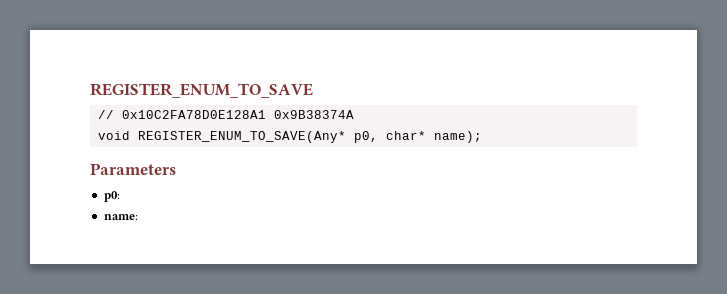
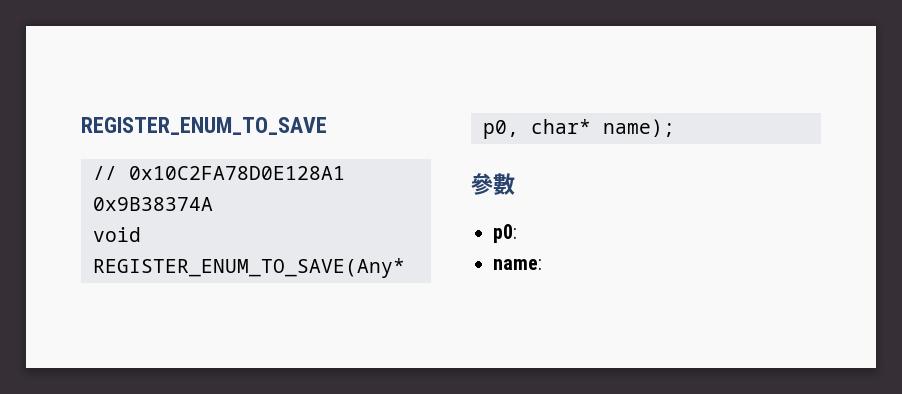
[90,163,176,175] Parameters -> [471,173,515,195] 參數

